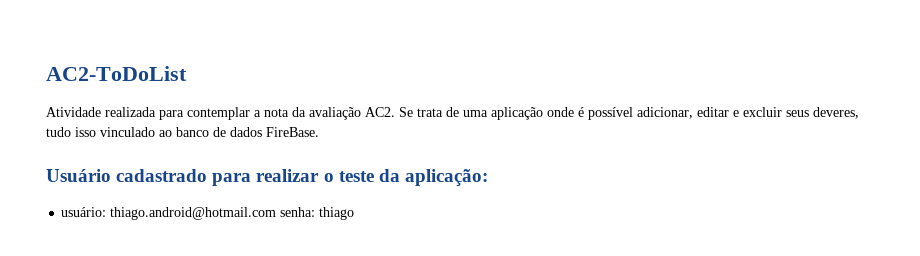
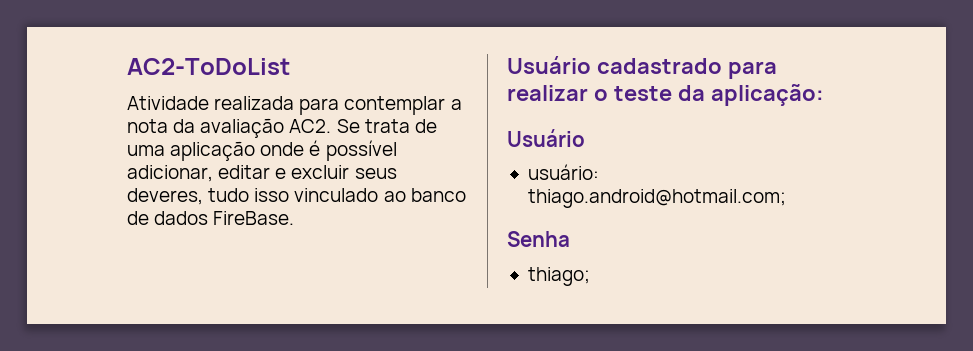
(488, 177) none -> [507,129,585,147] // Usuário
[110,207,355,220] thiago.android@hotmail.com senha: thiago -> [527,189,786,208] [507,231,570,247] [527,267,590,286] thiago.android@hotmail.com; // Senha // thiago;

